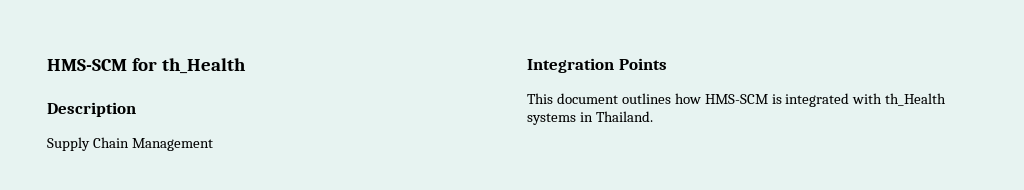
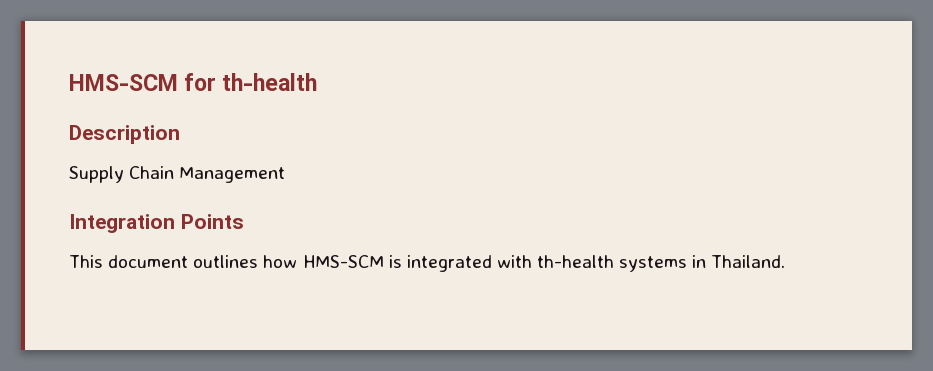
[161,58,246,74] th_Health -> [222,73,318,91] th-health
[885,93,947,106] th_Health -> [537,255,615,268] th-health

